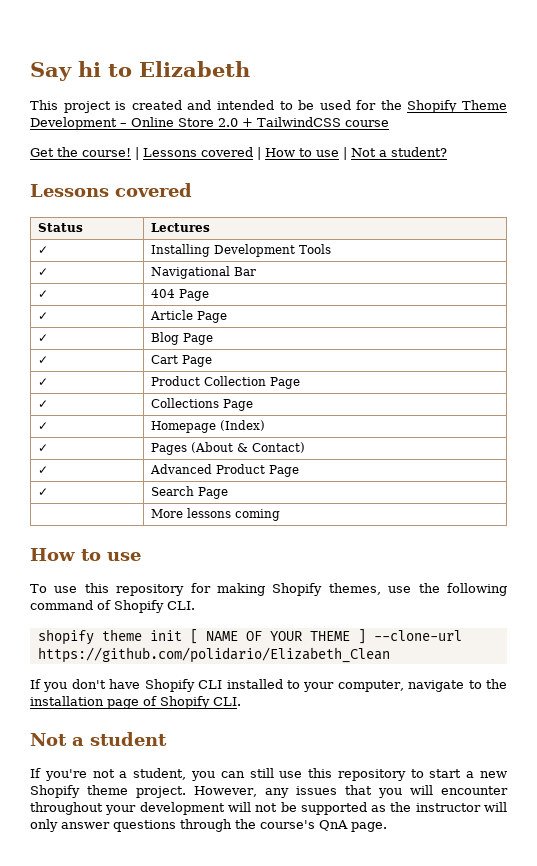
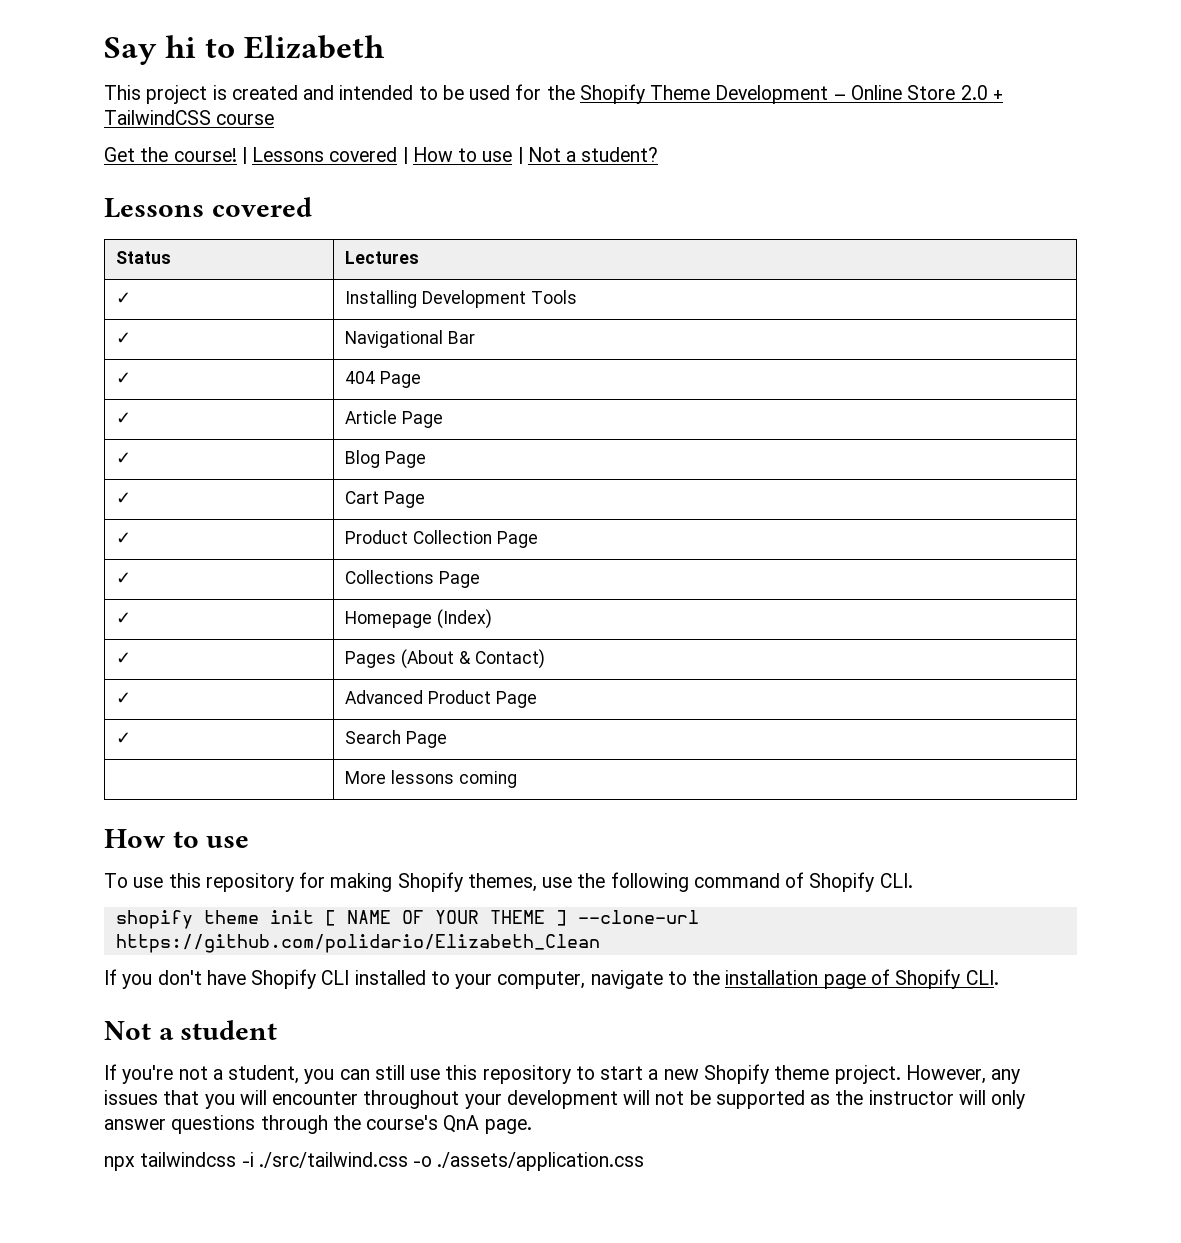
(387, 827) none -> [104,1152,645,1171] // npx tailwindcss -i ./src/tailwind.css -o ./assets/application.css

